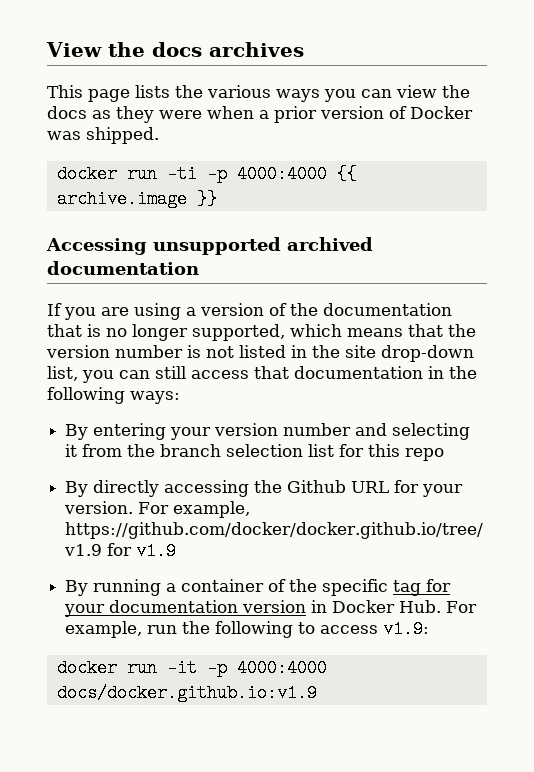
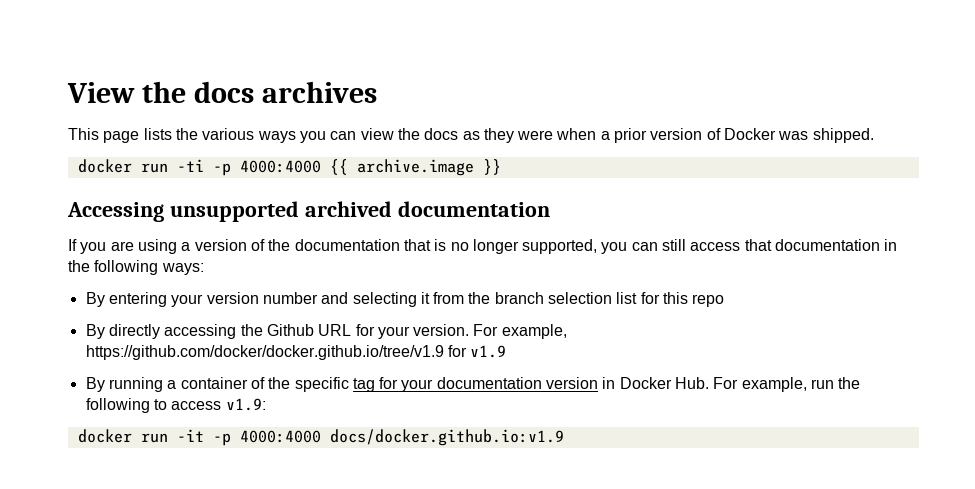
[290,324,476,337] [46,345,474,362] [47,366,78,381] which means that the version number is not listed in the site drop-down list, -> (598, 246) none

